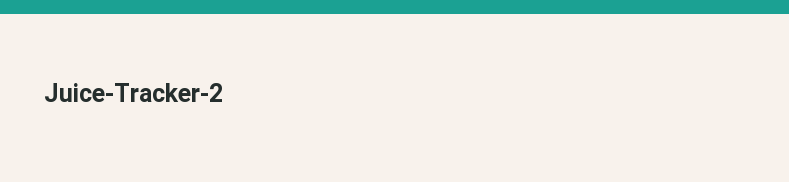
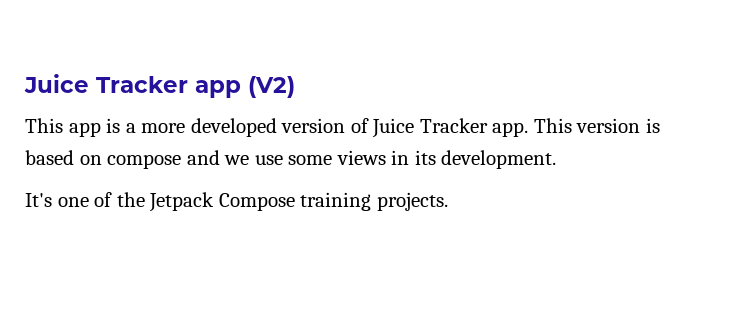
[44,83,223,102] Juice-Tracker-2 -> [24,74,295,98] [25,118,660,138] [25,150,557,169] [25,192,448,212] Juice Tracker app (V2) // This app is a more developed version of Juice Tracker app. This version is based on compose and we use some views in its development. // It's one of the Jetpack Compose training projects.

